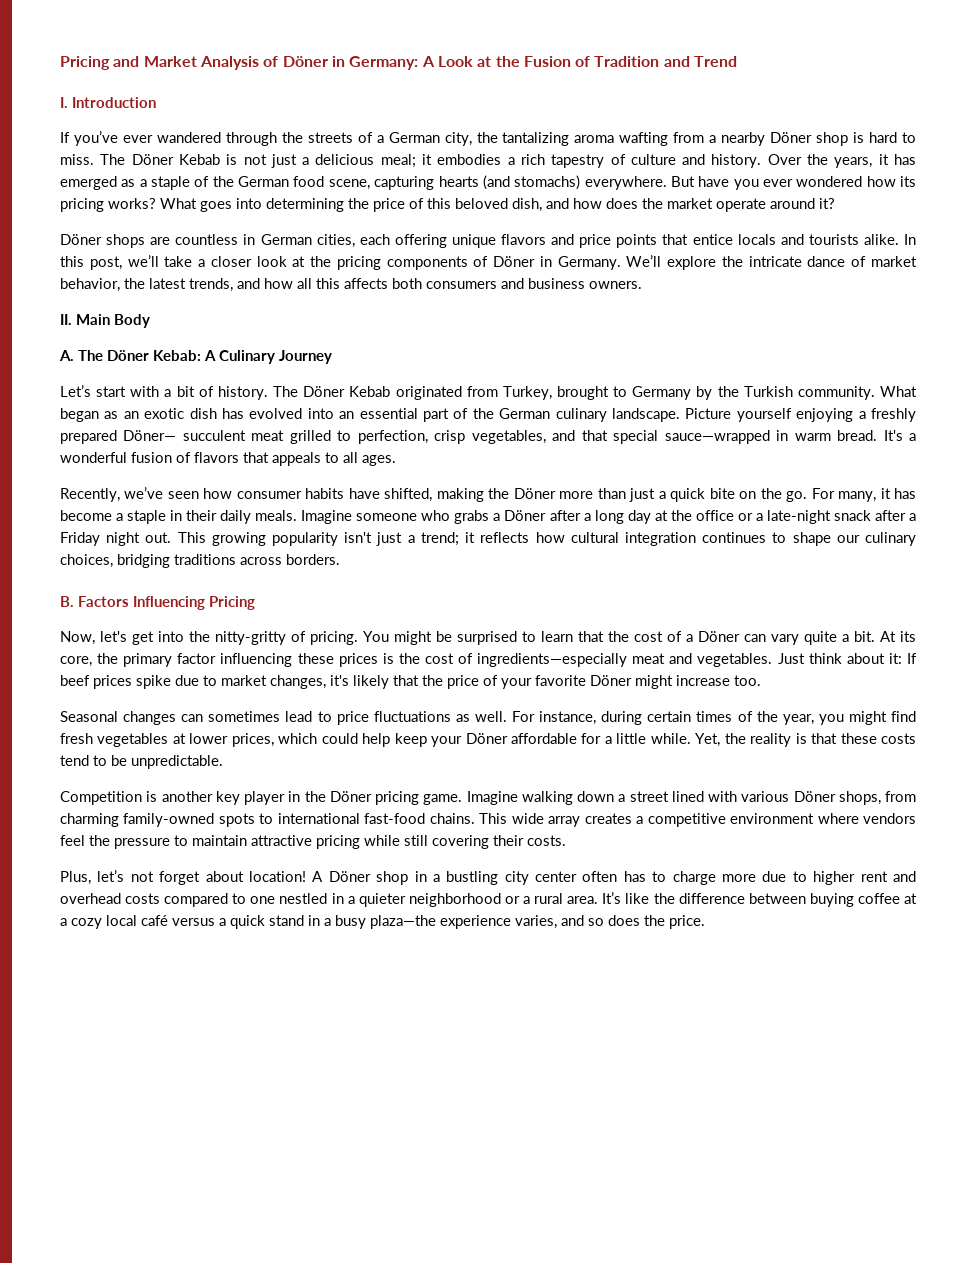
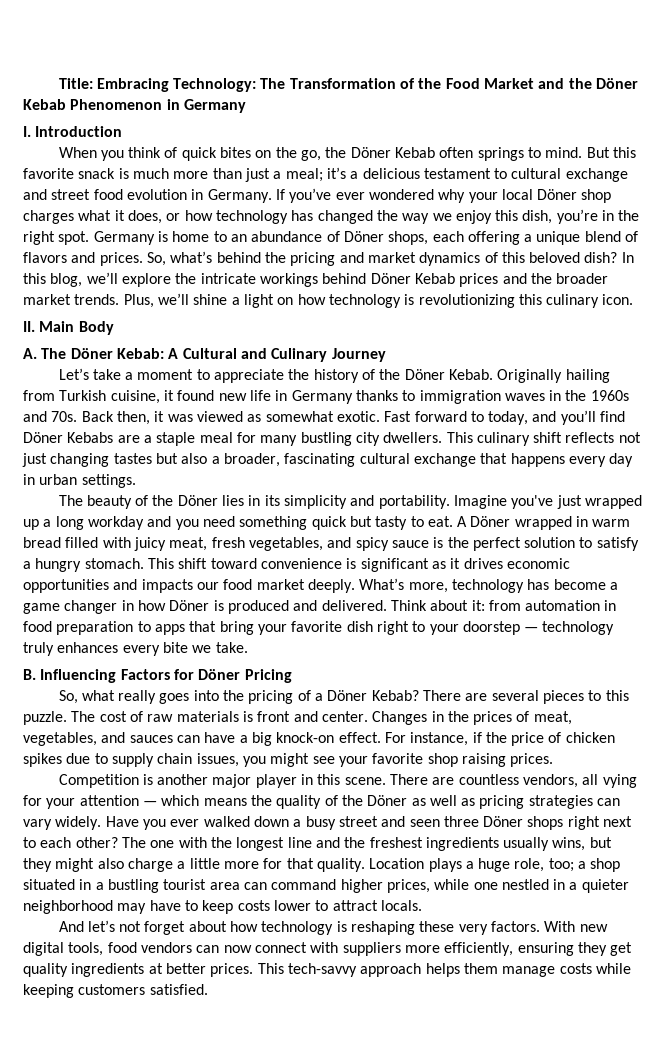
[60,56,738,70] [60,97,156,108] [60,131,917,146] [60,154,917,168] [60,175,917,190] [60,198,835,212] [60,234,917,248] [60,255,918,270] [60,278,642,292] Pricing and Market Analysis of Döner in Germany: A Look at the Fusion of Tradition and Trend // I. Introduction // If you’ve ever wandered through the streets of a German city, the tantalizing aroma wafting from a nearby Döner shop is hard to miss. The Döner Kebab is not just a delicious meal; it embodies a rich tapestry of culture and history. Over the years, it has emerged as a staple of the German food scene, capturing hearts (and stomachs) everywhere. But have you ever wondered how its pricing works? What goes into determining the price of this beloved dish, and how does the market operate around it? // Döner shops are countless in German cities, each offering unique flavors and price points that entice locals and tourists alike. In this post, we’ll take a closer look at the pricing components of Döner in Germany. We’ll explore the intricate dance of market behavior, the latest trends, and how all this affects both consumers and business owners. -> [58,78,639,92] [23,99,246,113] [23,126,123,137] [58,147,636,161] [23,167,628,182] [23,188,612,203] [23,209,640,224] [23,231,639,245] [23,251,634,266] [23,272,609,287] [23,293,634,308] Title: Embracing Technology: The Transformation of the Food Market and the Döner Kebab Phenomenon in Germany // I. Introduction // When you think of quick bites on the go, the Döner Kebab often springs to mind. But this favorite snack is much more than just a meal; it’s a delicious testament to cultural exchange and street food evolution in Germany. If you’ve ever wondered why your local Döner shop charges what it does, or how technology has changed the way we enjoy this dish, you’re in the right spot. Germany is home to an abundance of Döner shops, each offering a unique blend of flavors and prices. So, what’s behind the pricing and market dynamics of this beloved dish? In this blog, we’ll explore the intricate workings behind Döner Kebab prices and the broader market trends. Plus, we’ll shine a light on how technology is revolutionizing this culinary icon.
(216, 355) none -> [182,348,267,359] Cultural and
[96,386,917,400] [60,408,916,422] [60,430,917,444] [60,452,396,466] [60,487,917,502] [60,510,916,524] [60,532,917,546] [60,554,340,568] [60,596,255,610] [60,631,916,645] [60,653,917,667] [60,675,761,689] [60,711,917,725] [60,733,917,747] [60,755,223,769] start with a bit of history. The Döner Kebab originated from Turkey, brought to Germany by the Turkish community. What began as an exotic dish has evolved into an essential part of the German culinary landscape. Picture yourself enjoying a freshly prepared Döner— succulent meat grilled to perfection, crisp vegetables, and that special sauce—wrapped in warm bread. It's a wonderful fusion of flavors that appeals to all ages. // Recently, we’ve seen how consumer habits have shifted, making the Döner more than just a quick bite on the go. For many, it has become a staple in their daily meals. Imagine someone who grabs a Döner after a long day at the office or a late-night snack after a Friday night out. This growing popularity isn't just a trend; it reflects how cultural integration continues to shape our culinary choices, bridging traditions across borders. // B. Factors Influencing Pricing // Now, let's get into the nitty-gritty of pricing. You might be surprised to learn that the cost of a Döner can vary quite a bit. At its core, the primary factor influencing these prices is the cost of ingredients—especially meat and vegetables. Just think about it: If beef prices spike due to market changes, it's likely that the price of your favorite Döner might increase too. // Seasonal changes can sometimes lead to price fluctuations as well. For instance, during certain times of the year, you might find fresh vegetables at lower prices, which could help keep your Döner affordable for a little while. Yet, the reality is that these costs tend to be unpredictable. -> [92,369,610,383] [23,390,629,404] [23,410,626,425] [23,432,641,446] [22,453,634,467] [23,474,136,488] [58,495,643,509] [23,516,631,530] [23,537,639,551] [23,558,570,572] [23,578,618,593] [23,600,617,614] [23,621,615,635] [23,642,248,656] [23,669,292,683] [58,690,629,704] [23,711,572,725] [23,732,615,746] [23,753,554,767] take a moment to appreciate the history of the Döner Kebab. Originally hailing from Turkish cuisine, it found new life in Germany thanks to immigration waves in the 1960s and 70s. Back then, it was viewed as somewhat exotic. Fast forward to today, and you’ll find Döner Kebabs are a staple meal for many bustling city dwellers. This culinary shift reflects not just changing tastes but also a broader, fascinating cultural exchange that happens every day in urban settings. // The beauty of the Döner lies in its simplicity and portability. Imagine you've just wrapped up a long workday and you need something quick but tasty to eat. A Döner wrapped in warm bread filled with juicy meat, fresh vegetables, and spicy sauce is the perfect solution to satisfy a hungry stomach. This shift toward convenience is significant as it drives economic opportunities and impacts our food market deeply. What’s more, technology has become a game changer in how Döner is produced and delivered. Think about it: from automation in food preparation to apps that bring your favorite dish right to your doorstep — technology truly enhances every bite we take. // B. Influencing Factors for Döner Pricing // So, what really goes into the pricing of a Döner Kebab? There are several pieces to this puzzle. The cost of raw materials is front and center. Changes in the prices of meat, vegetables, and sauces can have a big knock-on effect. For instance, if the price of chicken spikes due to supply chain issues, you might see your favorite shop raising prices.
[215,791,240,805] key -> [212,774,252,788] major
[304,791,916,805] [60,813,916,827] [60,835,566,849] [60,870,917,885] [60,893,247,907] the Döner pricing game. Imagine walking down a street lined with various Döner shops, from charming family-owned spots to international fast-food chains. This wide array creates a competitive environment where vendors feel the pressure to maintain attractive pricing while still covering their costs. // Plus, let’s not forget about location! A Döner shop in a bustling city center often has to charge more due to higher rent and overhead costs compared to -> [317,774,637,788] [23,795,621,809] [23,816,633,830] [23,837,612,851] [23,858,621,872] [23,879,470,893] this scene. There are countless vendors, all vying for your attention — which means the quality of the Döner as well as pricing strategies can vary widely. Have you ever walked down a busy street and seen three Döner shops right next to each other? The one with the longest line and the freshest ingredients usually wins, but they might also charge a little more for that quality. Location plays a huge role, too; a shop situated in a bustling tourist area can command higher prices, while
[504,892,917,907] [60,915,705,929] or a rural area. It’s like the difference between buying coffee at a cozy local café versus a quick stand in a busy plaza—the experience varies, and so does the price. -> [117,900,422,914] [58,920,608,935] [23,942,633,956] [23,963,631,977] [23,984,208,998] may have to keep costs lower to attract locals. // And let’s not forget about how technology is reshaping these very factors. With new digital tools, food vendors can now connect with suppliers more efficiently, ensuring they get quality ingredients at better prices. This tech-savvy approach helps them manage costs while keeping customers satisfied.

